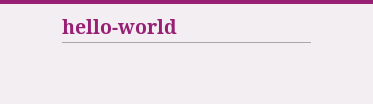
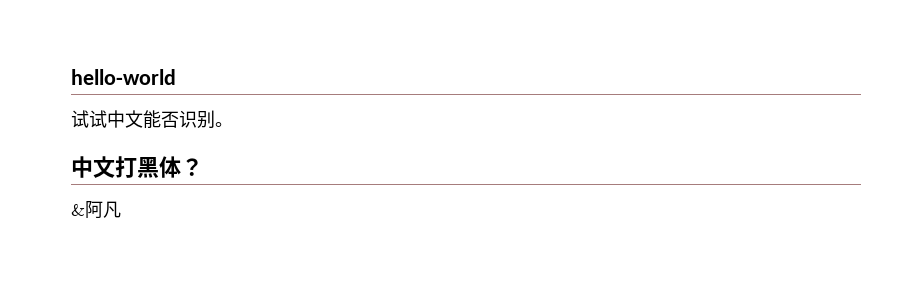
(177, 26) none -> [71,110,233,129] [71,156,203,178] [71,200,121,219] // 试试中文能否识别。 // 中文打黑体？ // &阿凡

